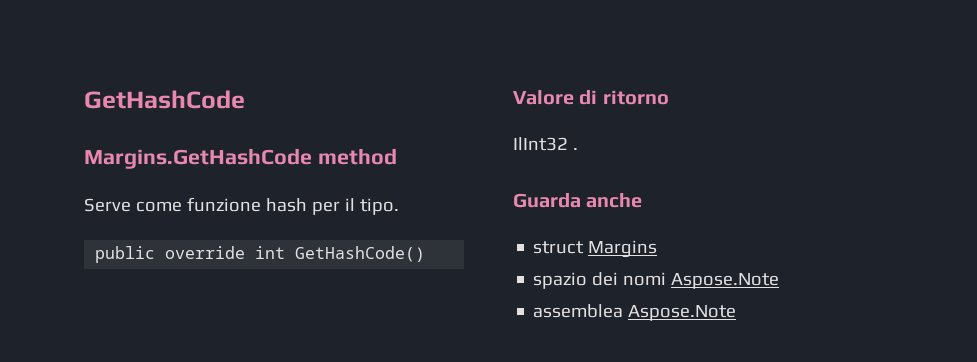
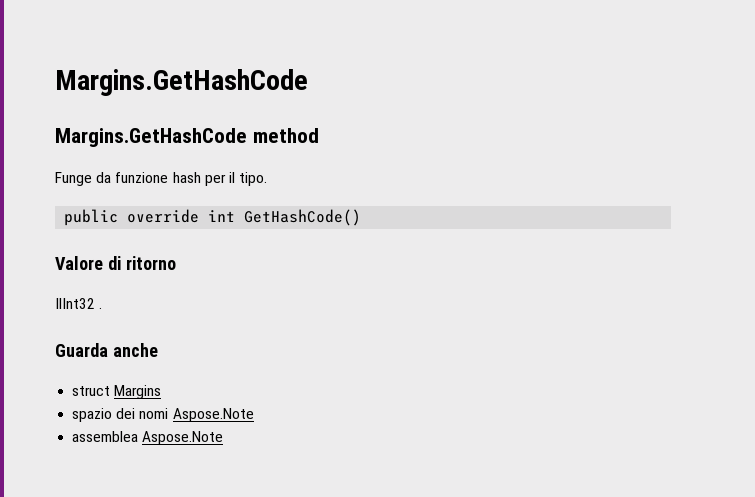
[84,90,245,109] GetHashCode -> [55,69,308,96] Margins.GetHashCode
[84,198,182,212] Serve come -> [55,172,112,186] Funge da

